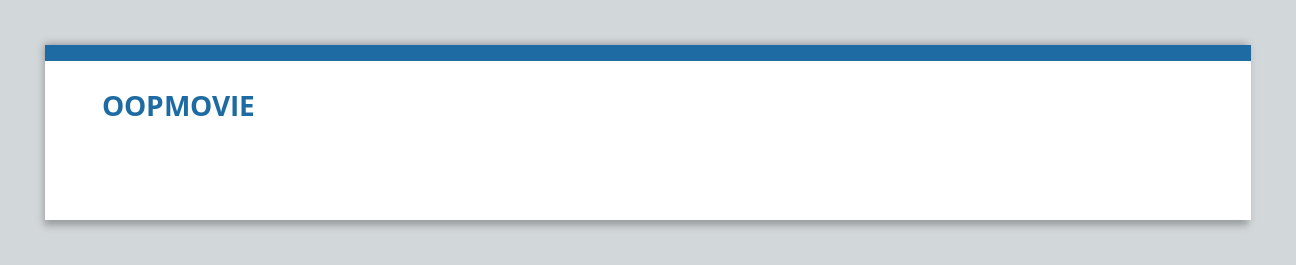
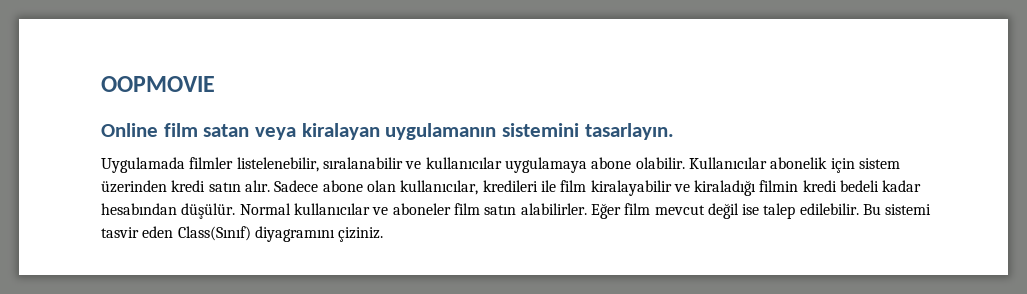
(255, 106) none -> [101,123,674,140] [101,157,900,173] [101,180,922,196] [101,203,932,219] [101,226,384,242] // Online film satan veya kiralayan uygulamanın sistemini tasarlayın. // Uygulamada filmler listelenebilir, sıralanabilir ve kullanıcılar uygulamaya abone olabilir. Kullanıcılar abonelik için sistem üzerinden kredi satın alır. Sadece abone olan kullanıcılar, kredileri ile film kiralayabilir ve kiraladığı filmin kredi bedeli kadar hesabından düşülür. Normal kullanıcılar ve aboneler film satın alabilirler. Eğer film mevcut değil ise talep edilebilir. Bu sistemi tasvir eden Class(Sınıf) diyagramını çiziniz.

